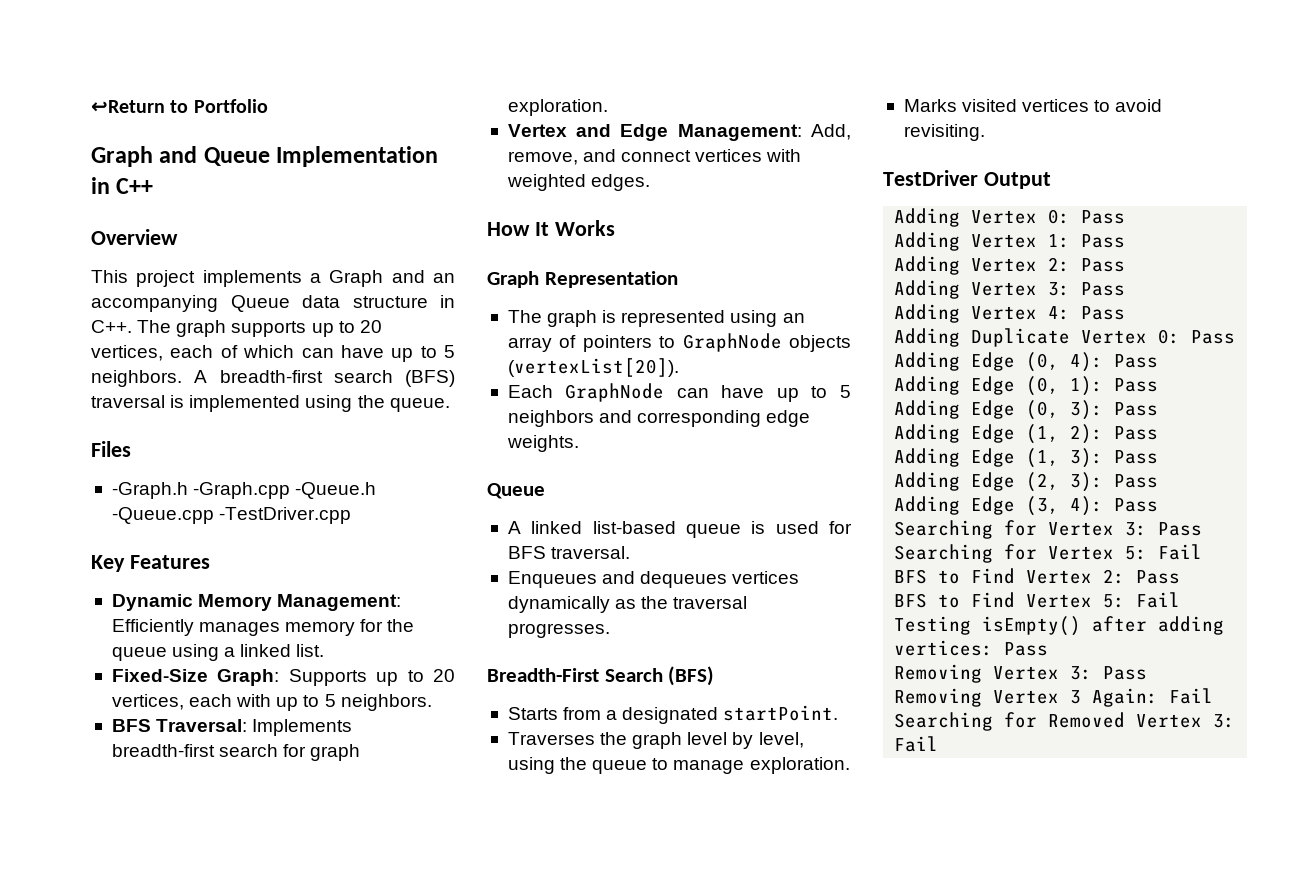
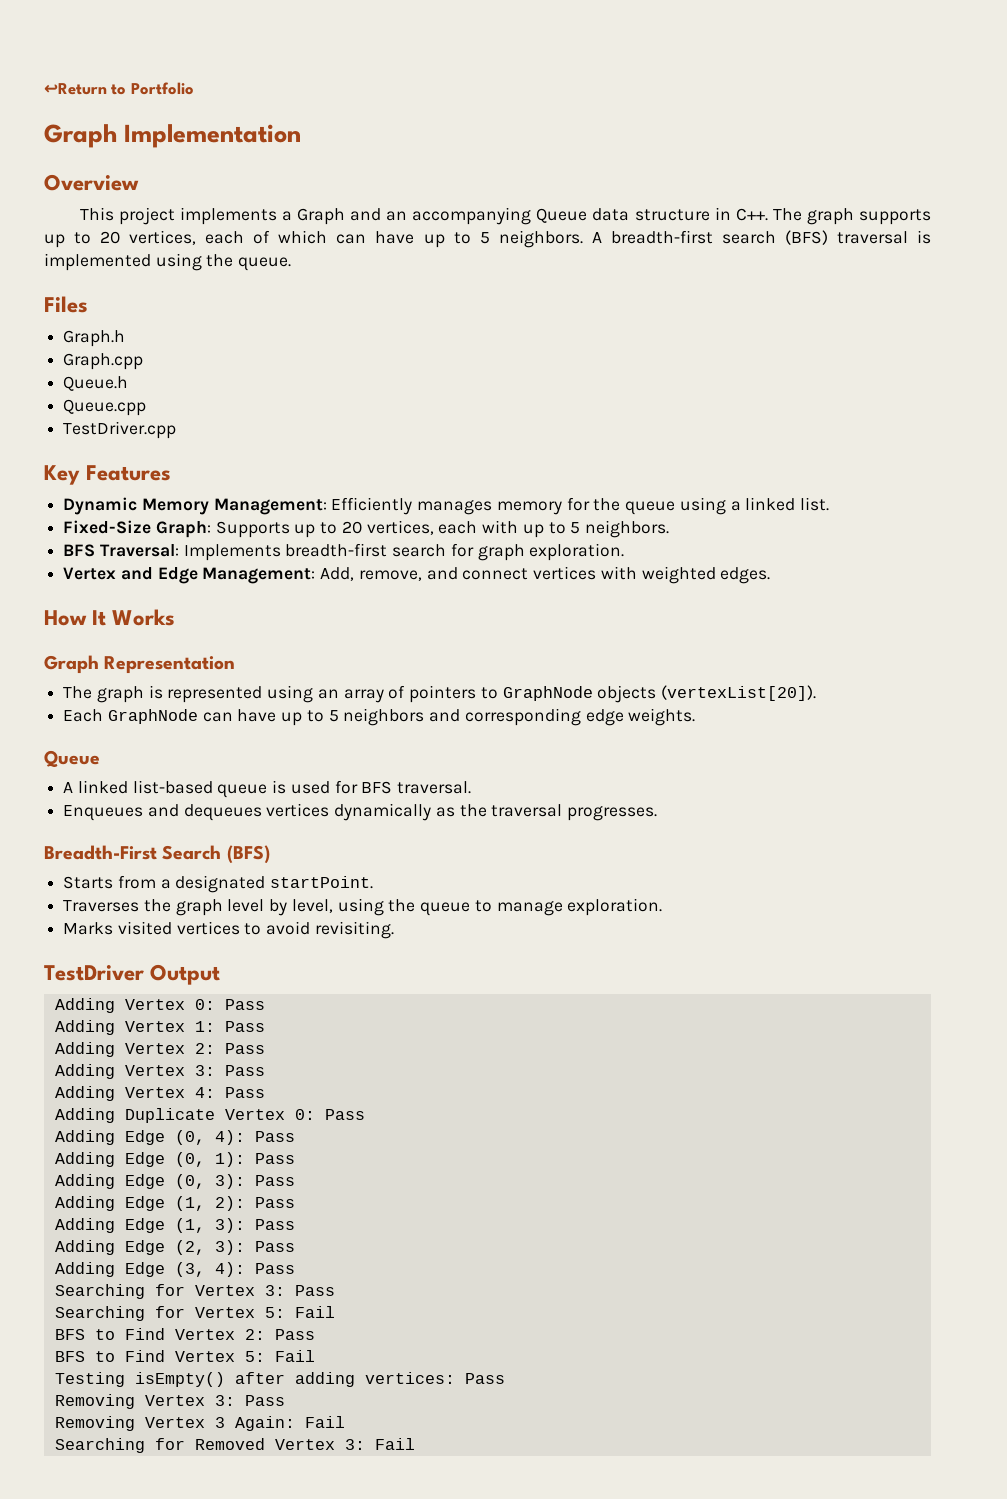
[159,146,270,166] and Queue -> (117, 136) none
[91,177,154,194] in C++ -> (302, 136) none
[111,482,377,499] [111,507,352,524] -Graph.h -Graph.cpp -Queue.h -Queue.cpp -TestDriver.cpp -> [63,330,126,347] [63,353,144,370] [63,376,129,391] [63,399,147,416] [63,421,177,439] Graph.h // Graph.cpp // Queue.h // Queue.cpp // TestDriver.cpp

